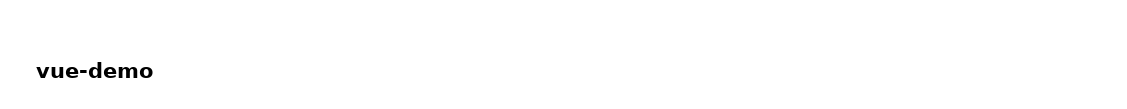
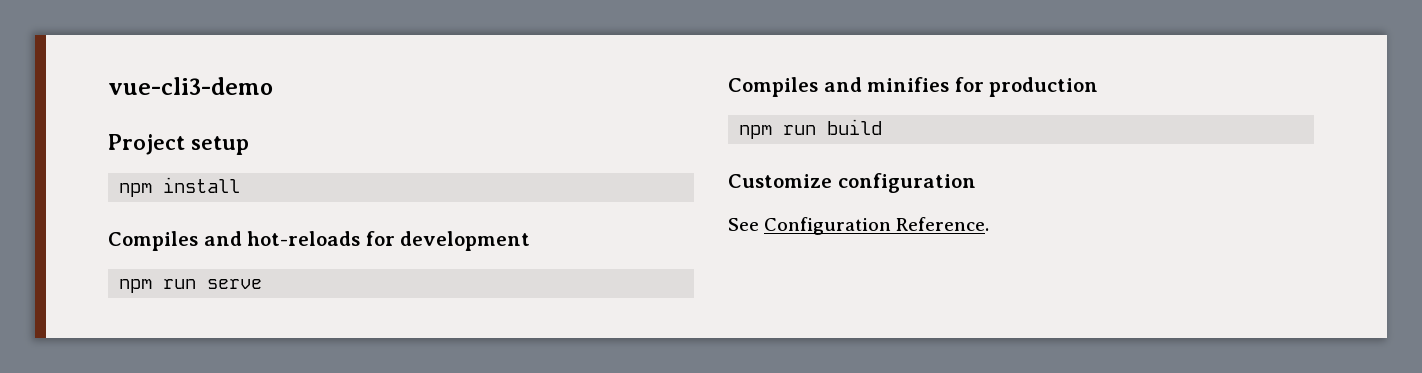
[36,62,153,78] vue-demo -> [108,77,273,95] [108,134,249,155] [119,177,241,197] [108,231,531,251] [119,279,263,293] [728,77,1099,97] [739,119,883,139] [728,173,976,193] [728,217,990,235] vue-cli3-demo // Project setup // npm install // Compiles and hot-reloads for development // npm run serve // Compiles and minifies for production // npm run build // Customize configuration // See Configuration Reference.

